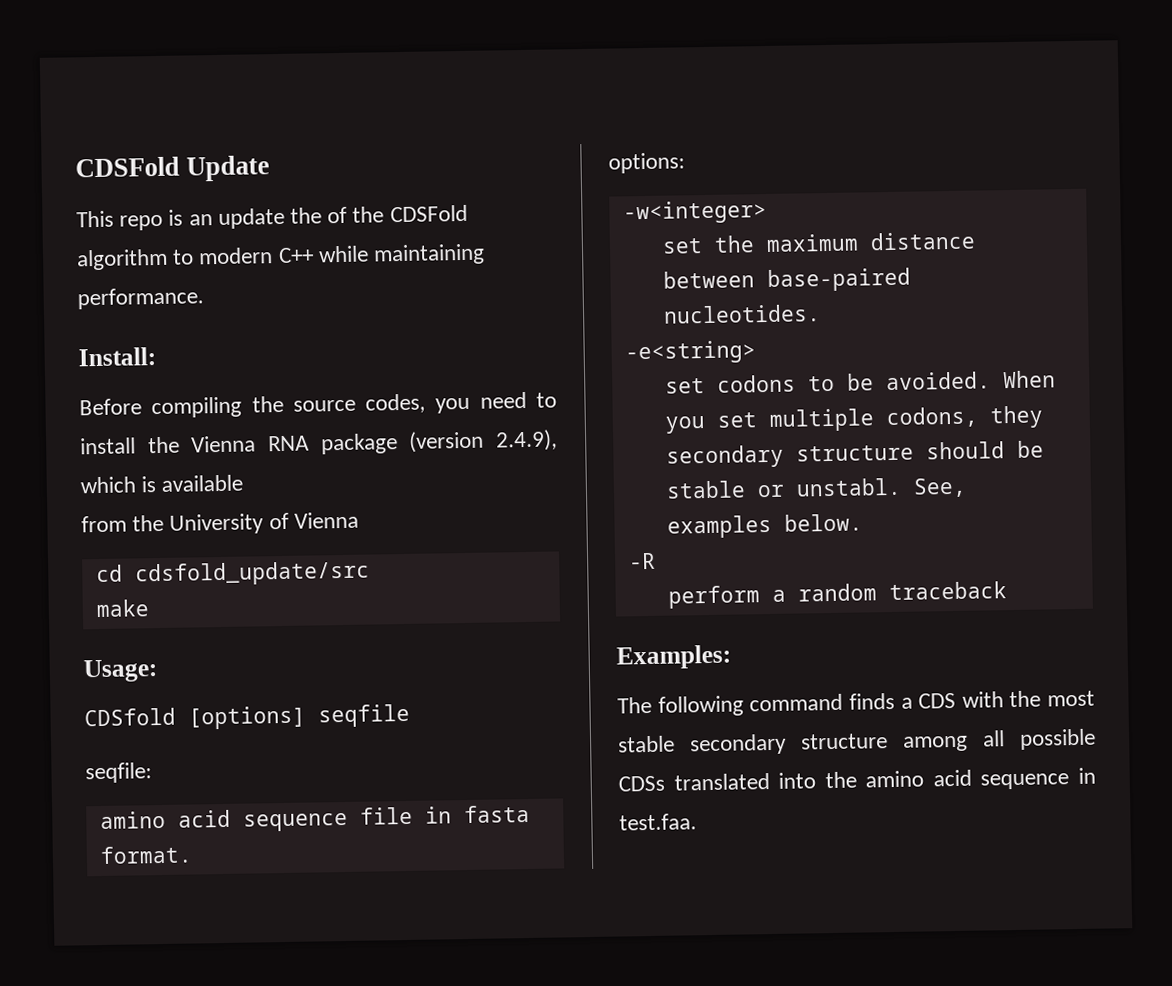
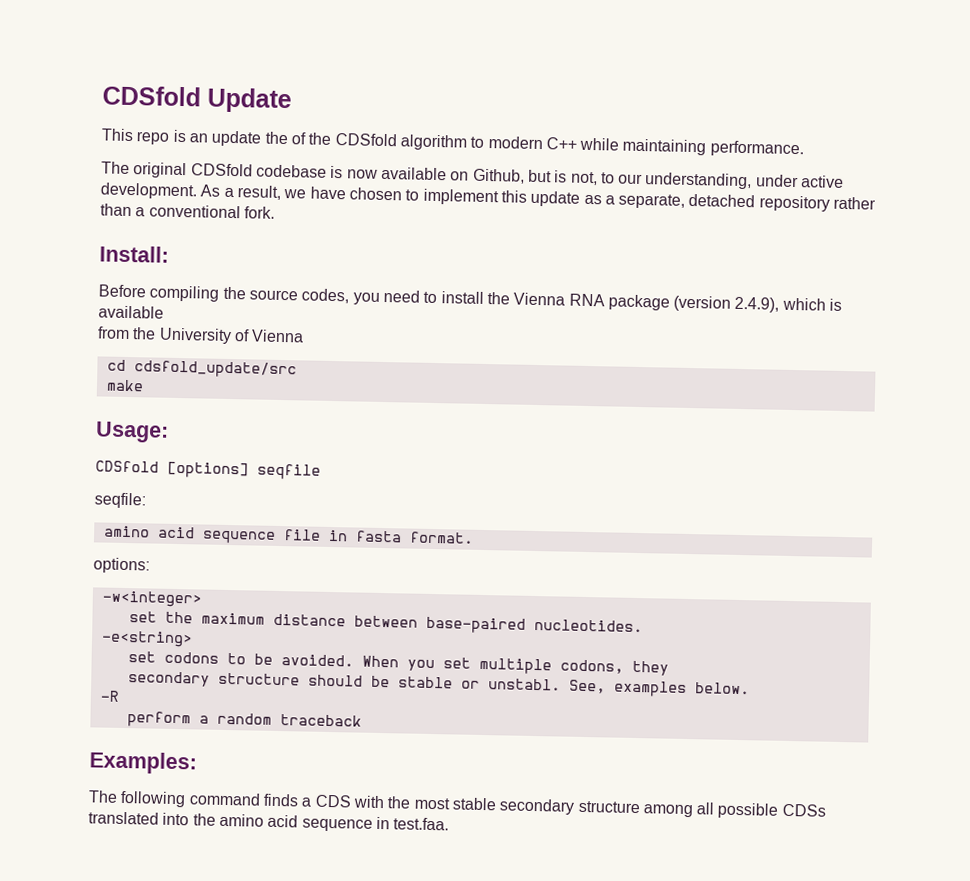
[75,156,180,178] CDSFold -> [102,85,201,107] CDSfold
[389,204,468,223] CDSFold -> [334,133,397,147] CDSfold
(204, 298) none -> [101,161,845,190] [100,182,877,212] [100,203,275,219] // The original CDSfold codebase is now available on Github, but is not, to our understanding, under active development. As a result, we have chosen to implement this update as a separate, detached repository rather than a conventional fork.

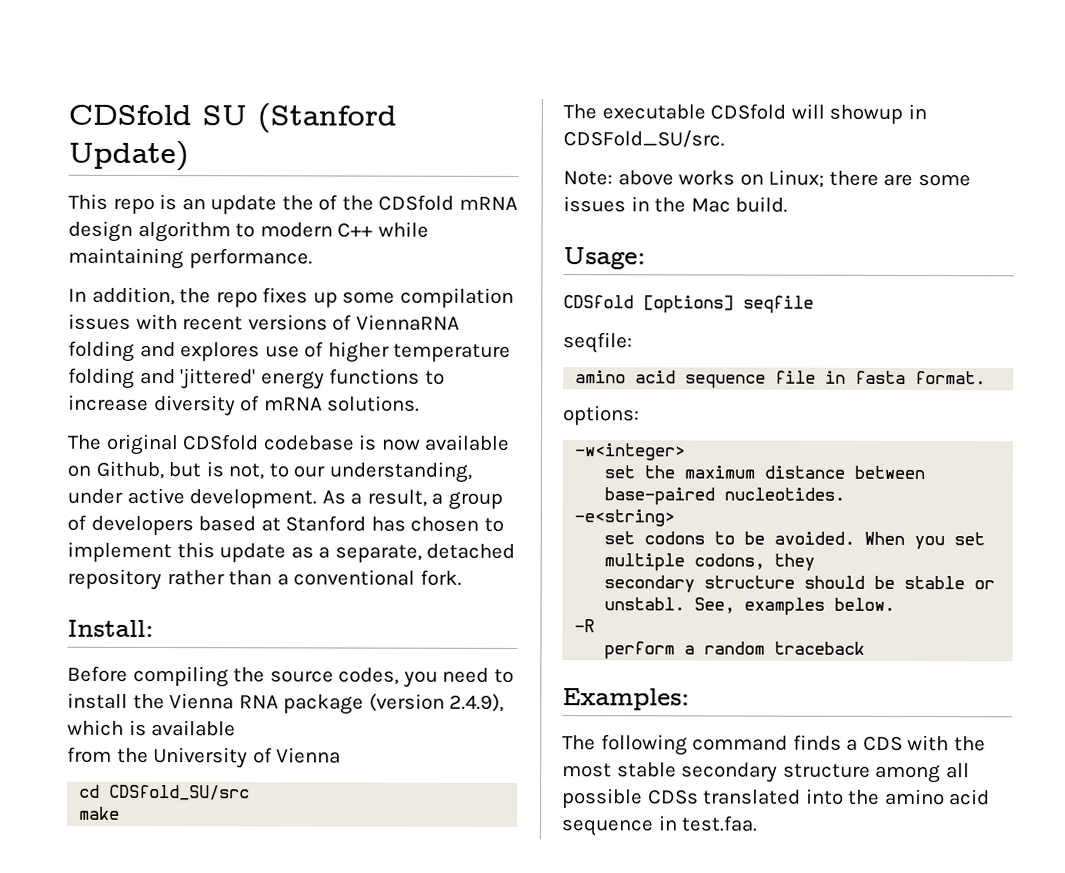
[102,85,292,114] CDSfold Update -> [68,103,397,133] [68,140,189,172] CDSfold SU (Stanford Update)
(397, 140) none -> [458,196,518,210] [68,220,133,242] mRNA design
(804, 149) none -> [68,286,514,308] [68,313,460,331] [68,340,512,363] [68,367,445,390] [68,394,421,417] // In addition, the repo fixes up some compilation issues with recent versions of ViennaRNA folding and explores use of higher temperature folding and 'jittered' energy functions to increase diversity of mRNA solutions.
[283,186,346,200] we have -> [431,491,503,510] [67,514,406,536] a group of developers based at Stanford has
[133,360,297,379] cdsfold_update/src -> [109,784,251,801] CDSfold_SU/src
(144, 385) none -> [563,103,927,124] [563,130,725,148] [563,169,971,188] [563,196,789,213] // The executable CDSfold will showup in CDSFold_SU/src. // Note: above works on Linux; there are some issues in the Mac build.

